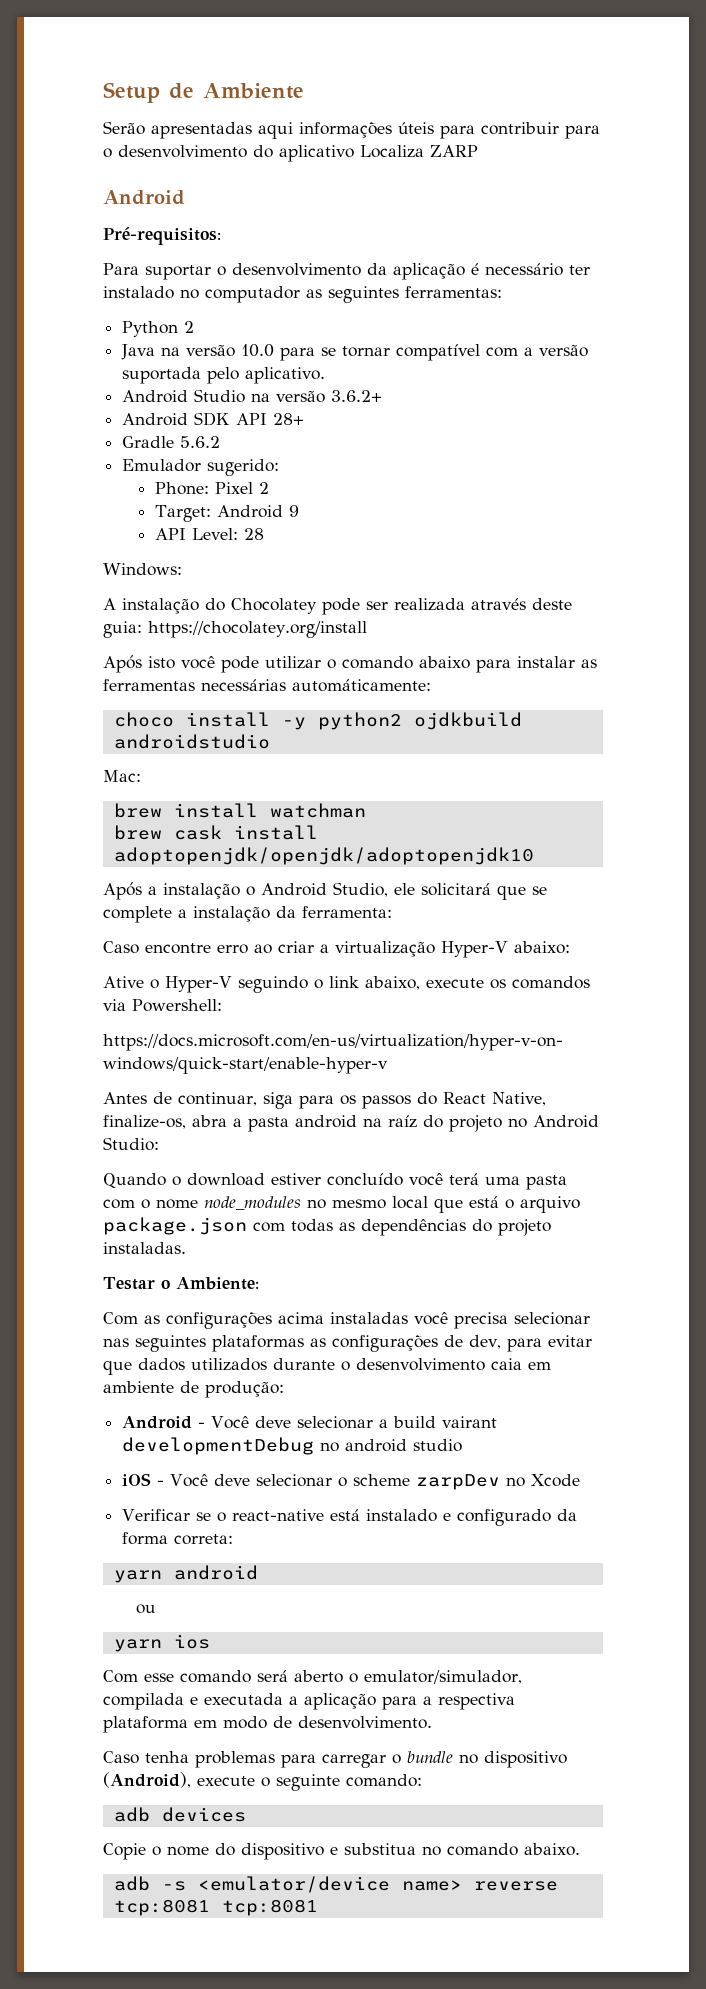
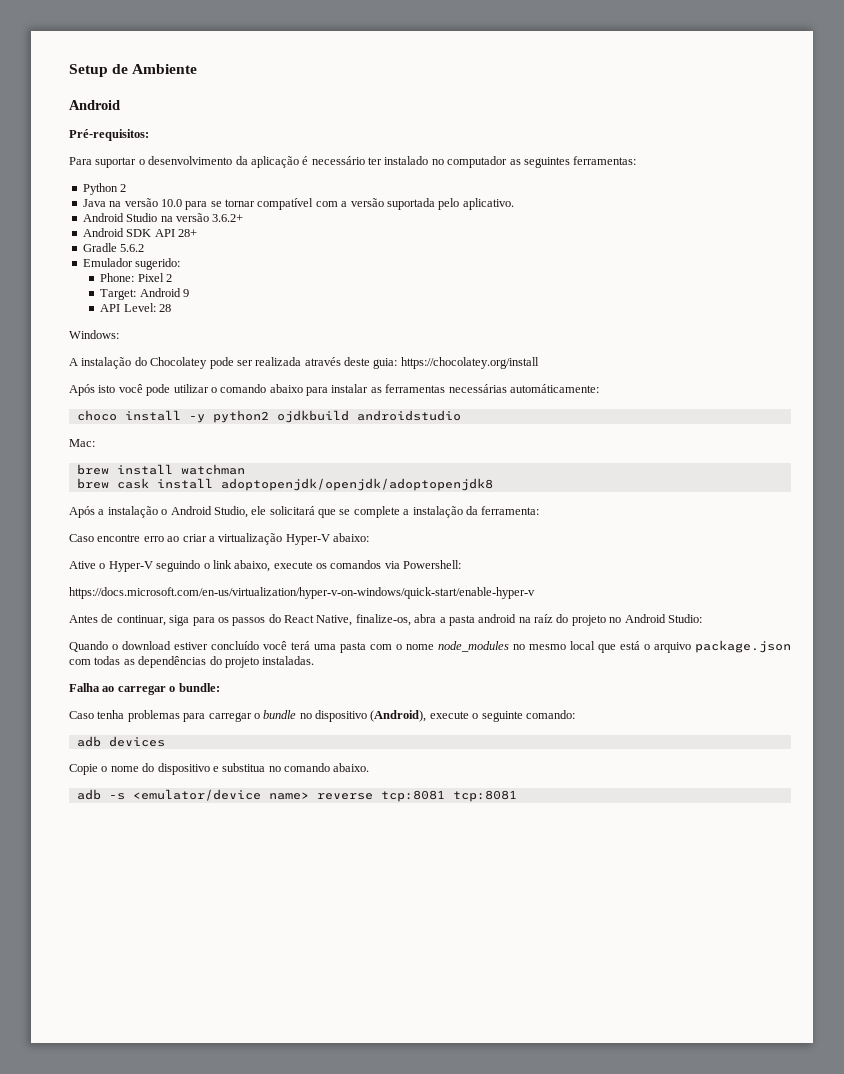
[103,121,600,139] [103,145,478,162] // Serão apresentadas aqui informações úteis para contribuir para o desenvolvimento do aplicativo Localiza ZARP -> (198, 69) none
[113,847,534,865] adoptopenjdk/openjdk/adoptopenjdk10 -> [220,478,493,491] adoptopenjdk/openjdk/adoptopenjdk8
[103,1277,259,1290] [103,1312,590,1329] [103,1335,592,1352] [103,1358,551,1375] [103,1381,284,1398] [122,1416,498,1429] [122,1437,463,1455] [122,1473,581,1490] [122,1509,578,1526] [122,1532,234,1545] [113,1565,258,1583] [135,1604,156,1614] [113,1634,210,1652] [103,1670,522,1684] [103,1693,515,1710] [103,1716,432,1733] Testar o Ambiente: // Com as configurações acima instaladas você precisa selecionar nas seguintes plataformas as configurações de dev, para evitar que dados utilizados durante o desenvolvimento caia em ambiente de produção: // Android - Você deve selecionar a build vairant developmentDebug no android studio // iOS - Você deve selecionar o scheme zarpDev no Xcode // Verificar se o react-native está instalado e configurado da forma correta: // yarn android // ou // yarn ios // Com esse comando será aberto o emulator/simulador, compilada e executada a aplicação para a respectiva plataforma em modo de desenvolvimento. -> [69,683,220,695] Falha ao carregar o bundle:

